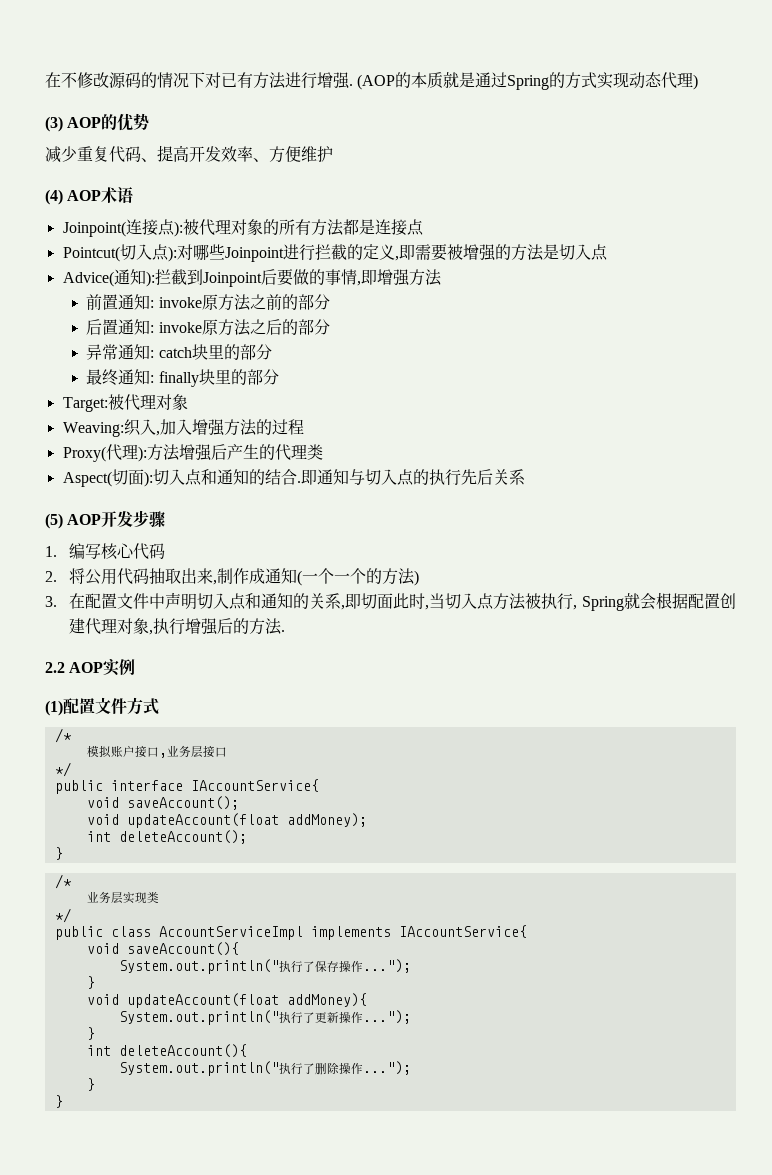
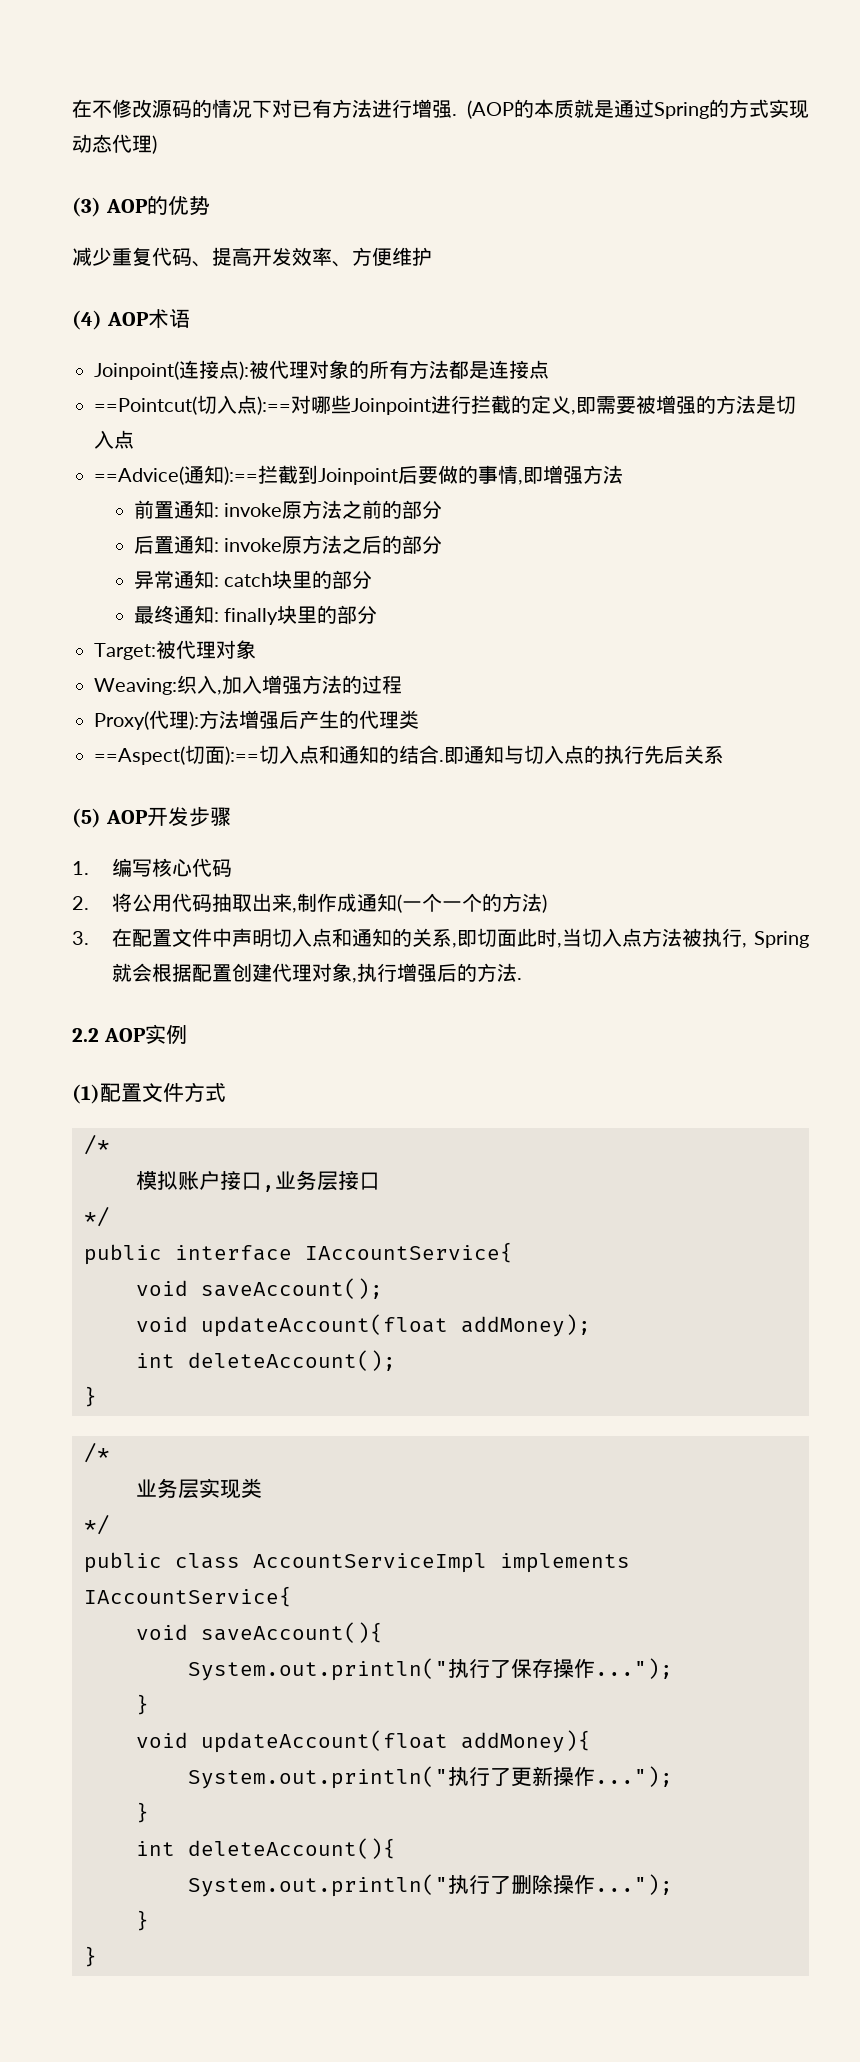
[62,244,177,262] Pointcut(切入点): -> [94,395,291,415] ==Pointcut(切入点):==
[62,269,155,287] Advice(通知): -> [94,465,258,485] ==Advice(通知):==
[62,469,153,487] Aspect(切面): -> [94,745,259,765] ==Aspect(切面):==

